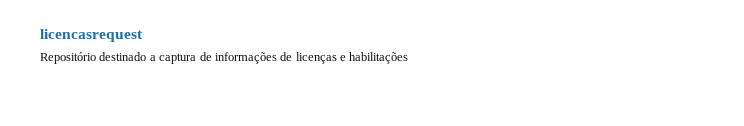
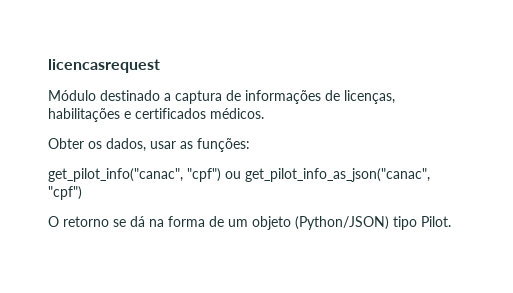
[40,52,96,64] Repositório -> [48,90,96,101] Módulo
[295,52,409,64] licenças e habilitações -> [344,90,395,104] [48,108,264,122] [48,138,250,152] [48,168,430,182] [48,186,82,200] [48,216,451,230] licenças, habilitações e certificados médicos. // Obter os dados, usar as funções: // get_pilot_info("canac", "cpf") ou get_pilot_info_as_json("canac", "cpf") // O retorno se dá na forma de um objeto (Python/JSON) tipo Pilot.

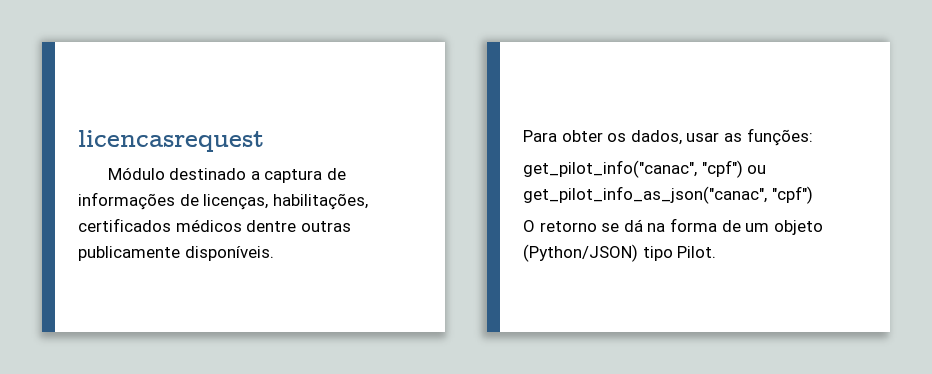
[48,108,264,122] [48,138,84,149] habilitações e certificados médicos. // Obter -> [272,193,368,210] [78,218,351,232] [78,246,274,261] [523,130,603,142] habilitações, certificados médicos dentre outras publicamente disponíveis. // Para obter

